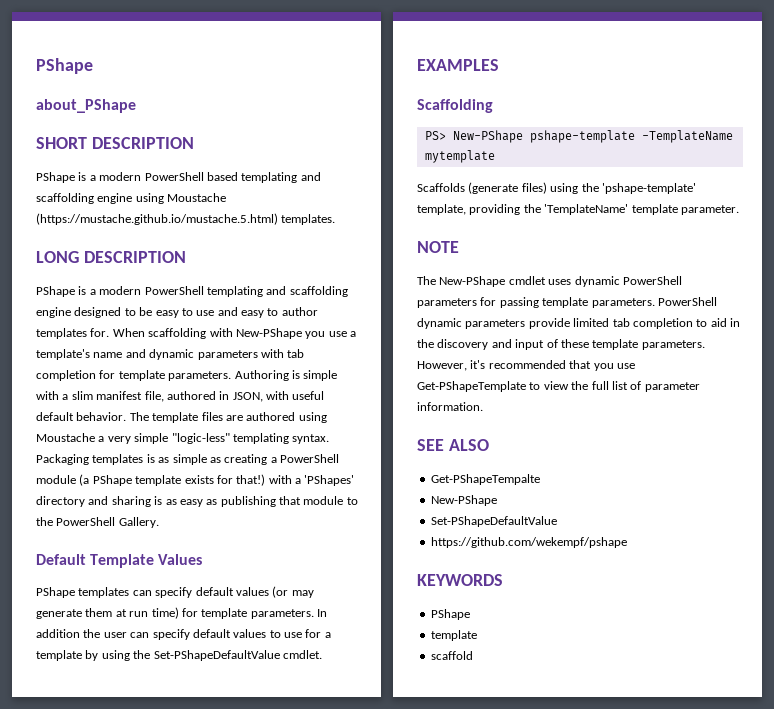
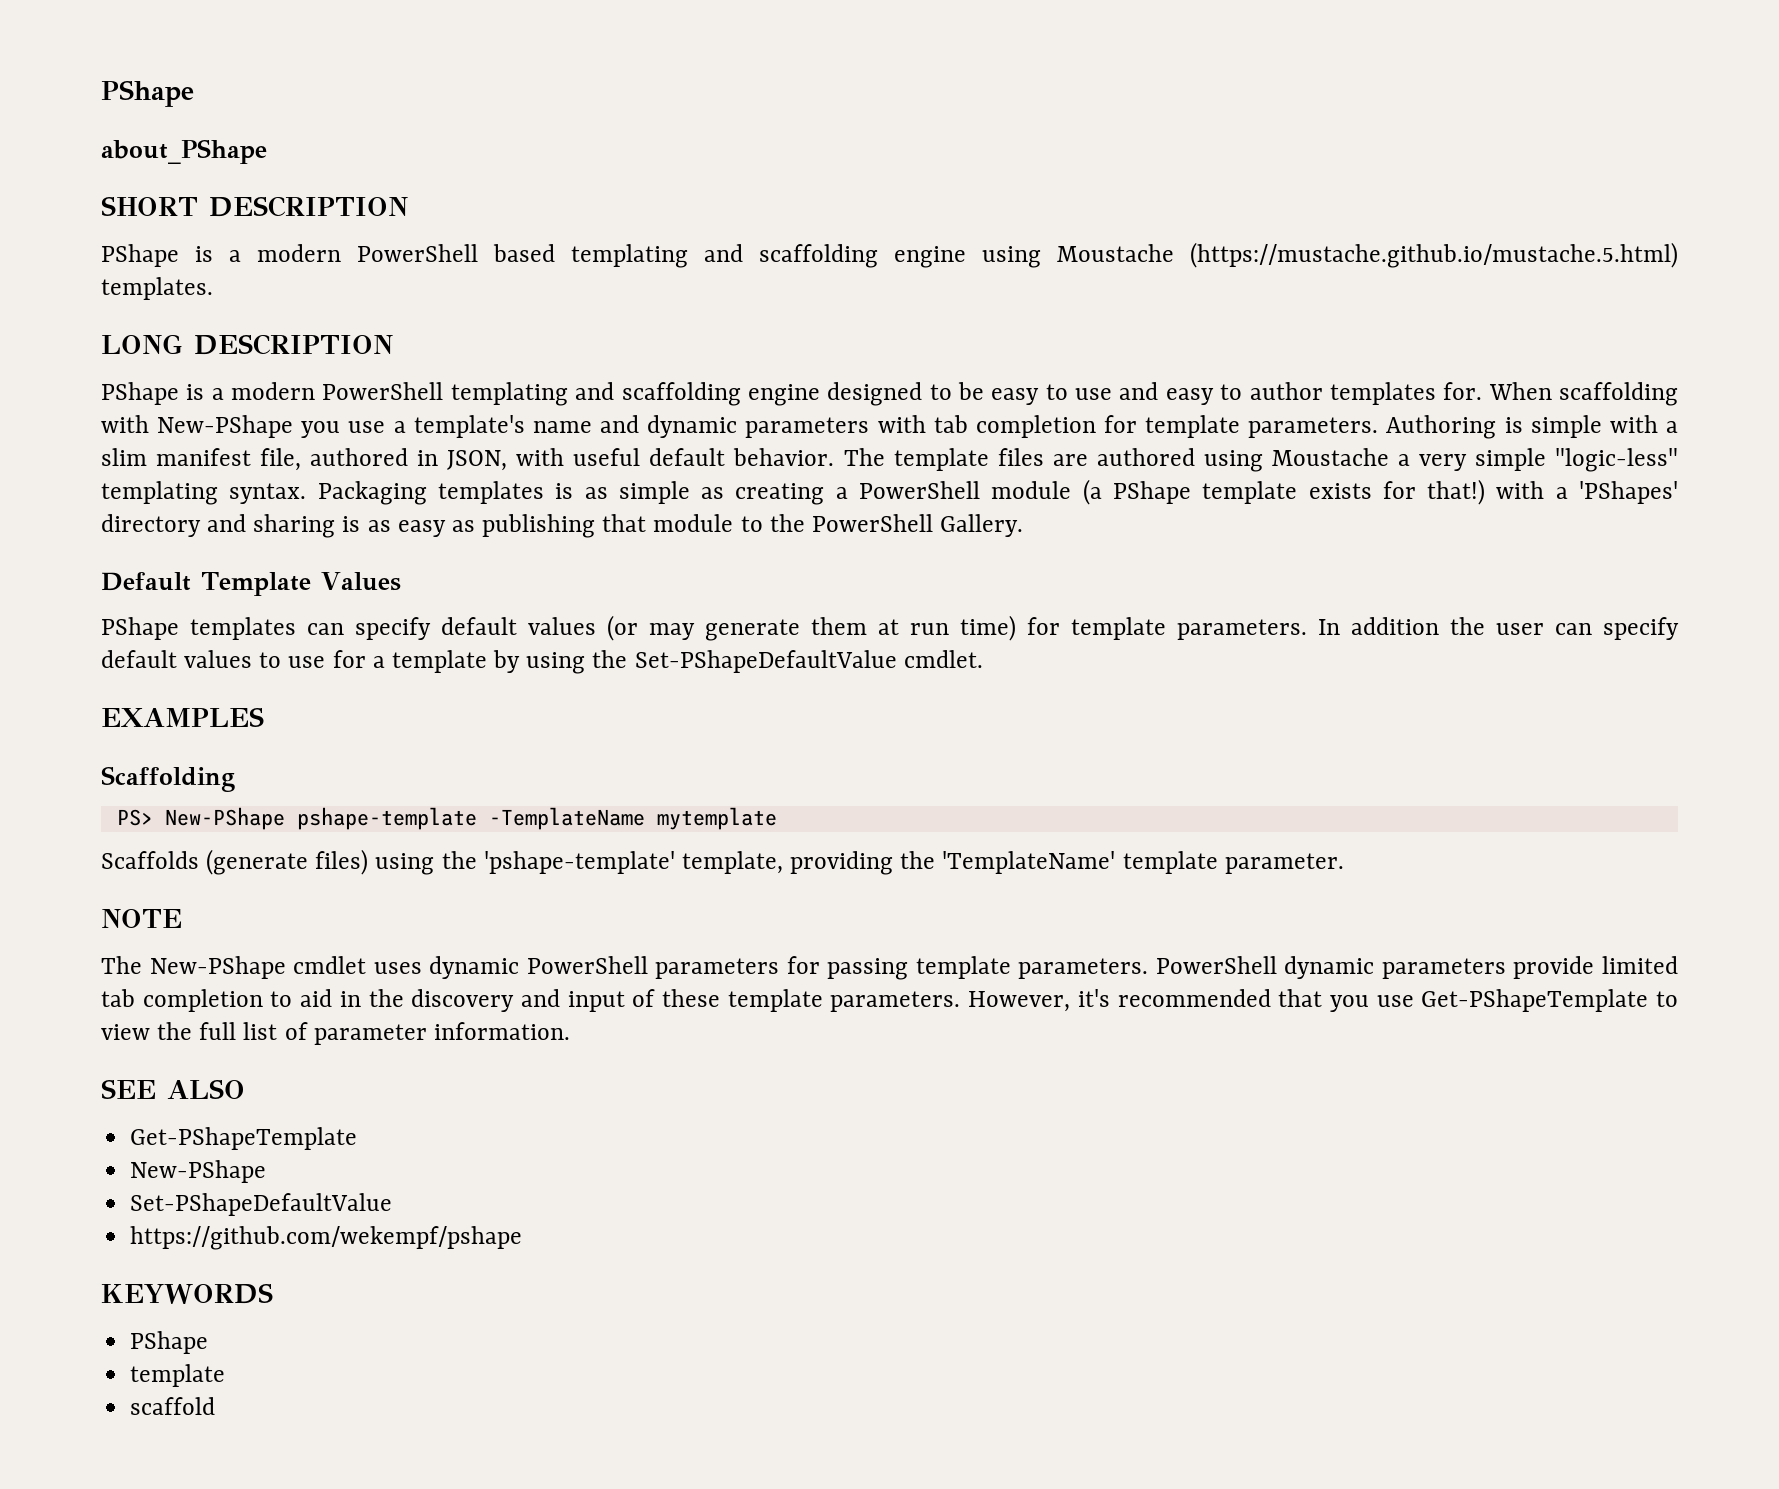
[430,474,540,485] Get-PShapeTempalte -> [130,1127,358,1150] Get-PShapeTemplate

